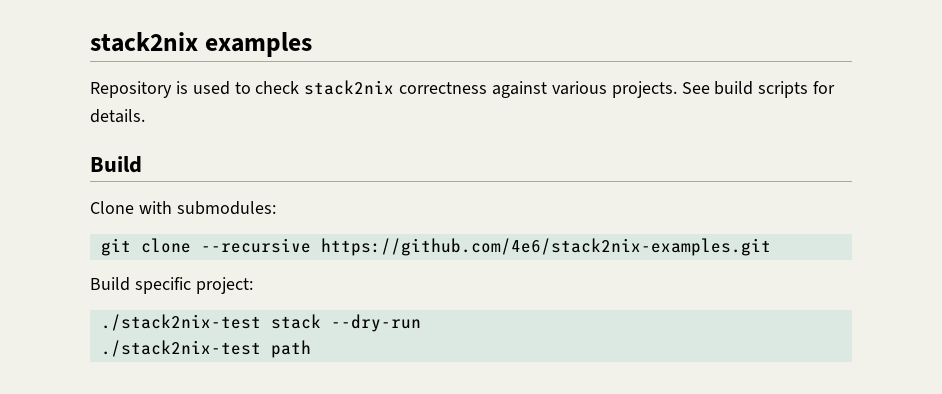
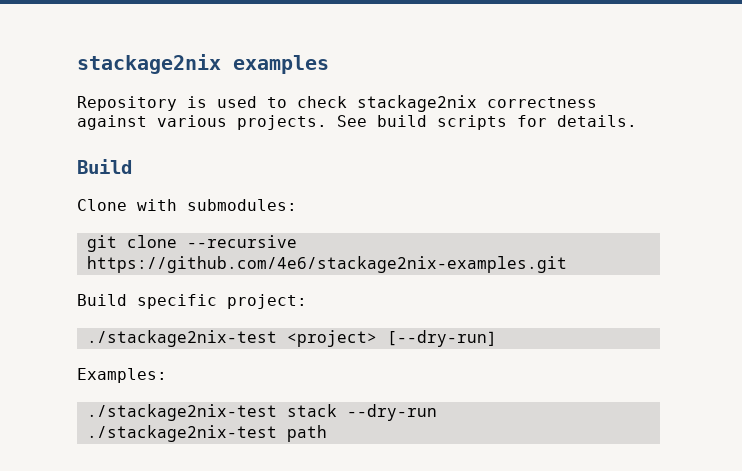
[90,32,198,52] stack2nix -> [77,54,221,74] stackage2nix
[304,80,395,95] stack2nix -> [357,95,477,112] stackage2nix
[320,238,771,256] https://github.com/4e6/stack2nix-examples.git -> [86,256,567,273] https://github.com/4e6/stackage2nix-examples.git
[100,314,261,331] ./stack2nix-test -> [86,330,497,347] [77,368,167,383] [86,404,277,421] ./stackage2nix-test <project> [--dry-run] // Examples: // ./stackage2nix-test
[100,340,261,357] ./stack2nix-test -> [86,425,277,442] ./stackage2nix-test

